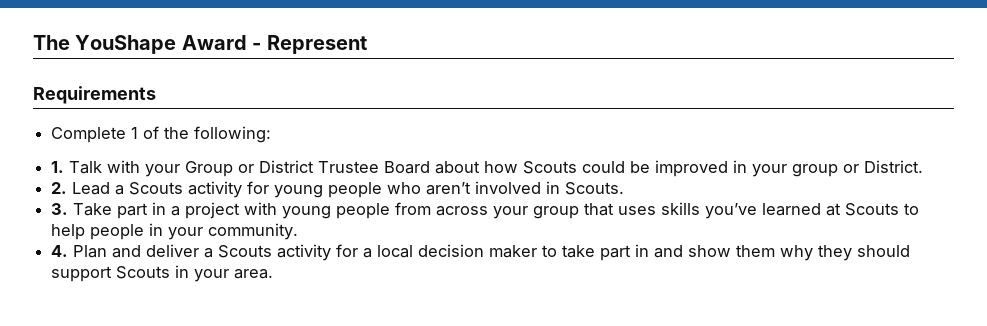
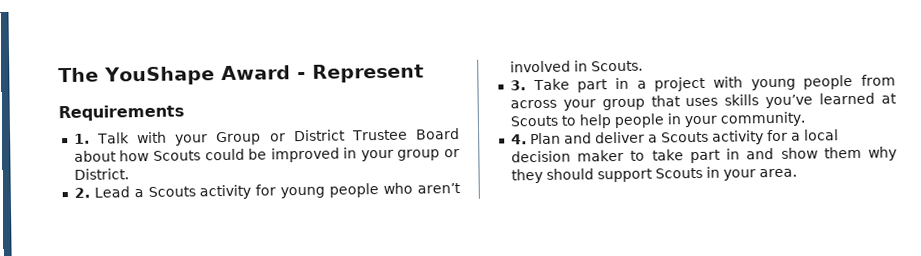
[51,126,272,143] // Complete 1 of the following: -> (185, 113) none

